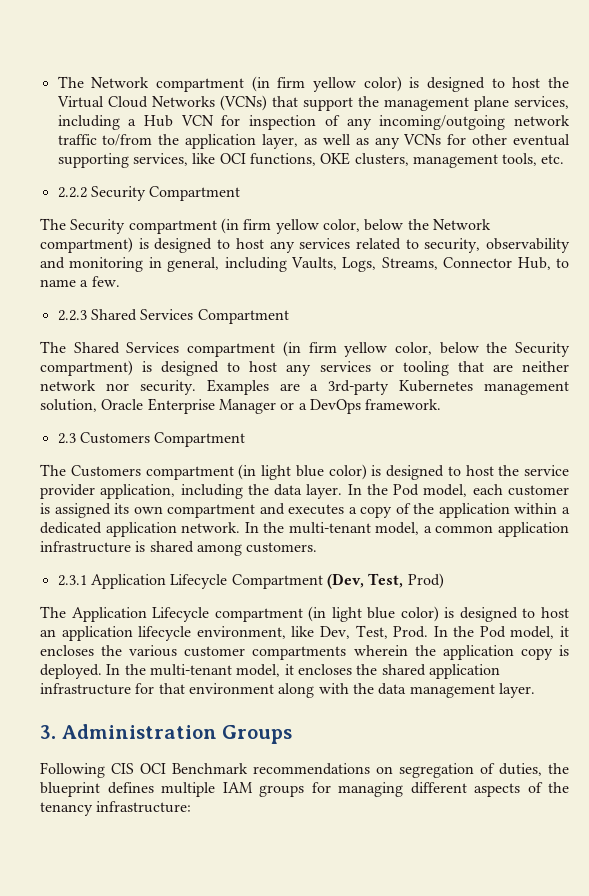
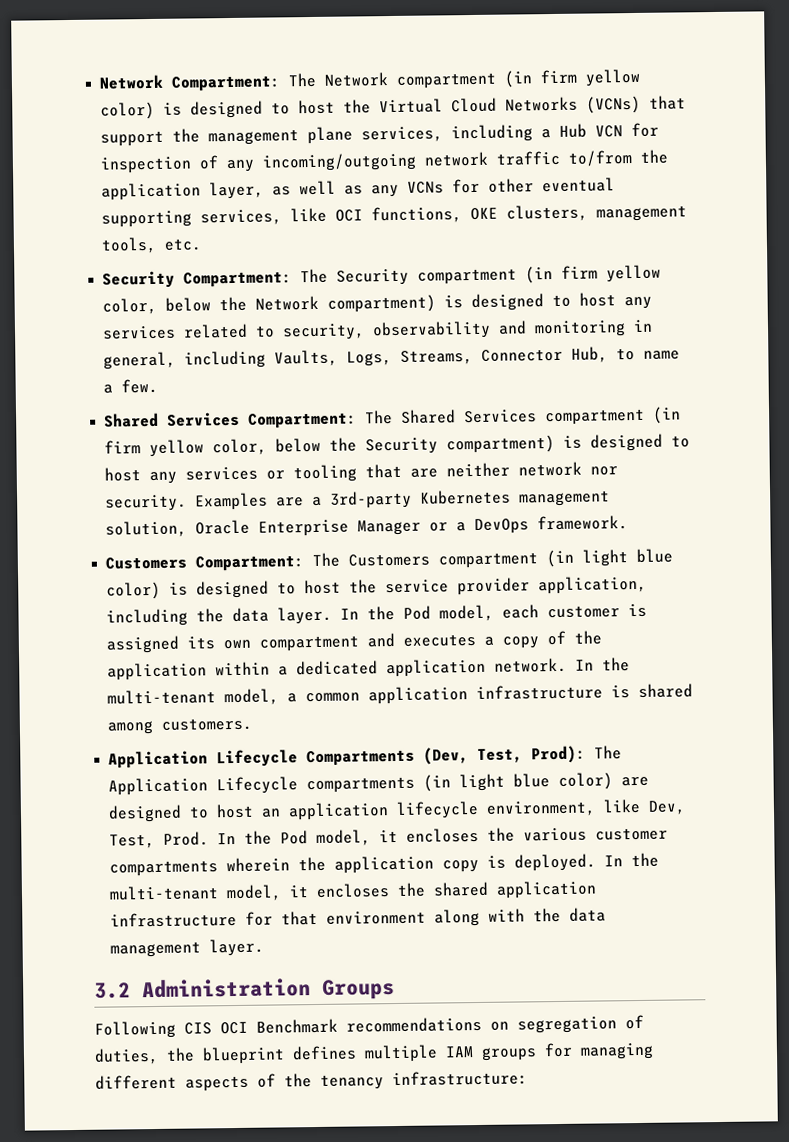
(57, 82) none -> [99,74,282,92] Network Compartment:
[57,186,241,201] 2.2.2 Security Compartment // -> [102,270,293,289] Security Compartment:
[57,309,289,324] 2.2.3 Shared Services Compartment // -> [104,411,358,429] Shared Services Compartment:
[57,432,246,447] 2.3 Customers Compartment // -> [105,555,305,572] Customers Compartment:
[57,574,323,589] 2.3.1 Application Lifecycle Compartment -> [108,749,416,769] Application Lifecycle Compartments
[407,573,444,589] Prod) // -> [531,745,587,764] Prod):
[214,606,455,622] compartment (in light blue color) is -> [306,772,650,794] compartments (in light blue color) are
[40,725,56,739] 3. -> [94,982,131,999] 3.2

